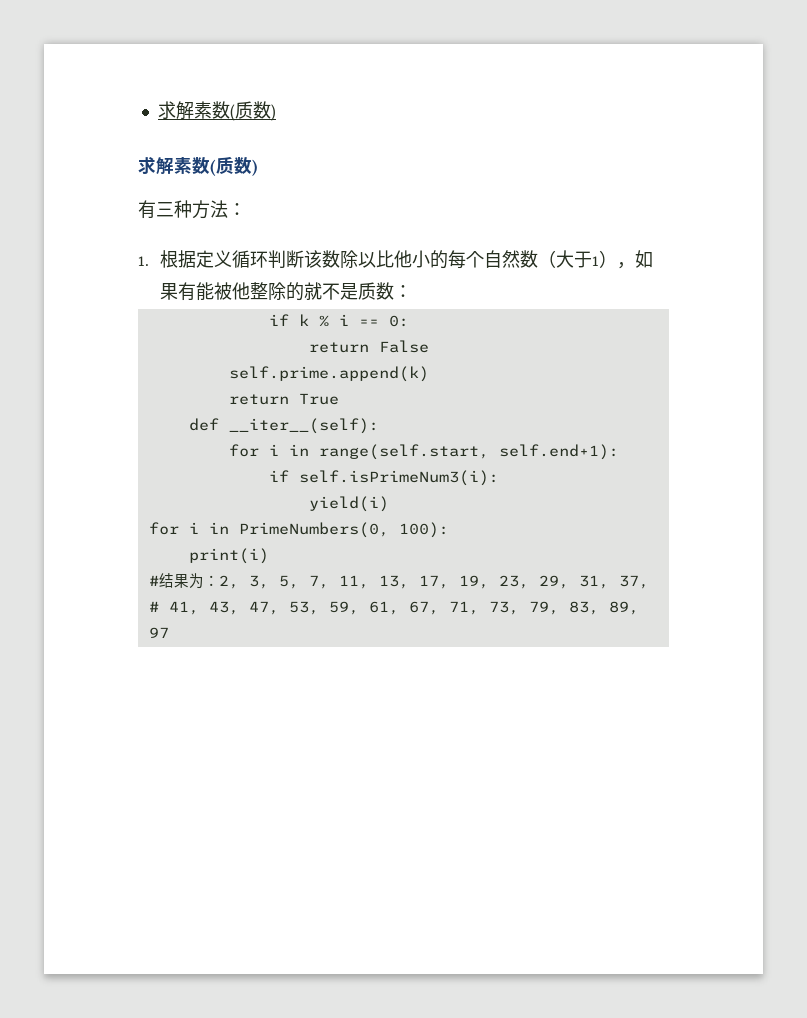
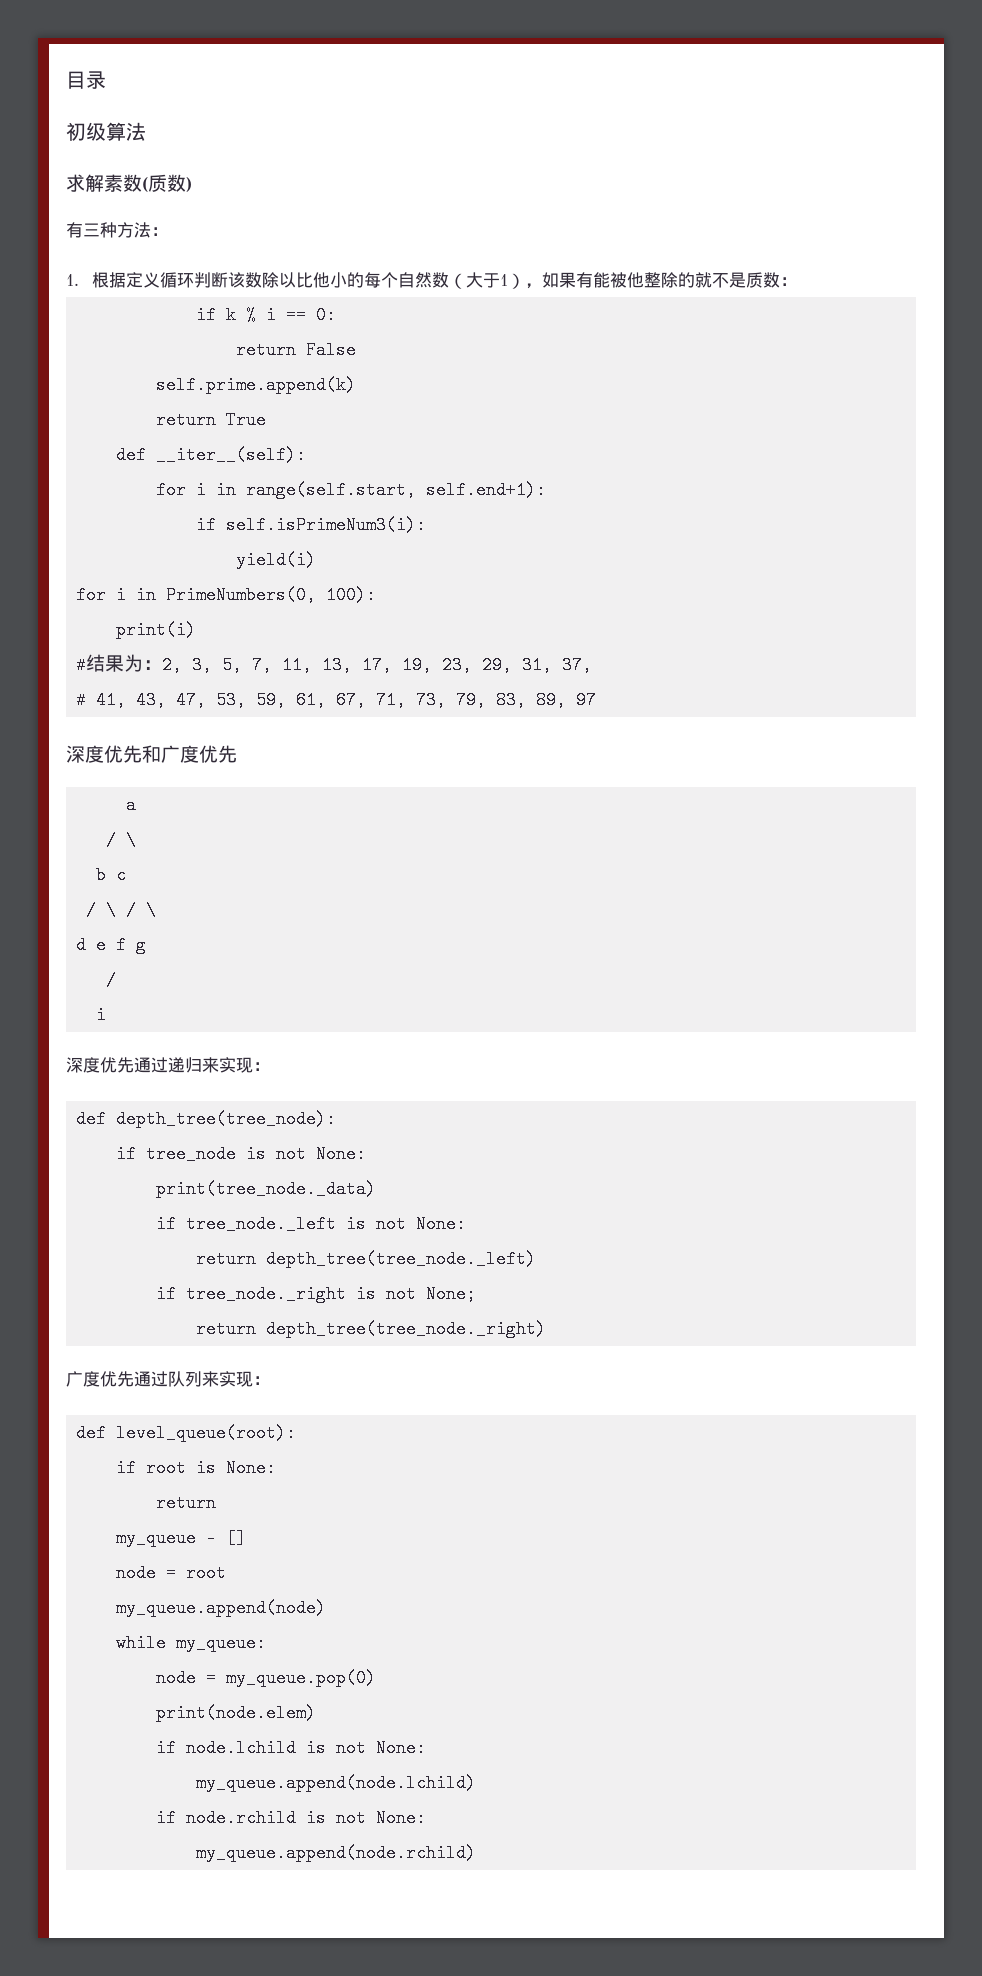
[157,101,276,121] 求解素数(质数) -> [66,71,106,89] [66,122,146,141] 目录 // 初级算法
(169, 632) none -> [66,745,237,763] [126,796,137,814] [106,831,137,849] [96,866,127,884] [86,901,157,919] [76,936,147,954] [106,971,117,989] [96,1006,107,1024] [66,1057,270,1073] [76,1110,337,1128] [116,1145,367,1163] [156,1180,377,1198] [156,1215,467,1233] [196,1250,537,1268] [156,1285,477,1303] [196,1320,547,1338] [66,1371,270,1387] [76,1424,297,1442] [116,1459,277,1477] [156,1494,217,1512] [116,1529,247,1547] [116,1564,227,1582] [116,1599,327,1617] [116,1634,267,1652] [156,1669,377,1687] [156,1704,317,1722] [156,1739,427,1757] [196,1774,477,1792] [156,1809,427,1827] [196,1844,477,1862] // 深度优先和广度优先 // a // / \ // b c // / \ / \ // d e f g // / // i // 深度优先通过递归来实现： // def depth_tree(tree_node): // if tree_node is not None: // print(tree_node._data) // if tree_node._left is not None: // return depth_tree(tree_node._left) // if tree_node._right is not None; // return depth_tree(tree_node._right) // 广度优先通过队列来实现： // def level_queue(root): // if root is None: // return // my_queue - [] // node = root // my_queue.append(node) // while my_queue: // node = my_queue.pop(0) // print(node.elem) // if node.lchild is not None: // my_queue.append(node.lchild) // if node.rchild is not None: // my_queue.append(node.rchild)

